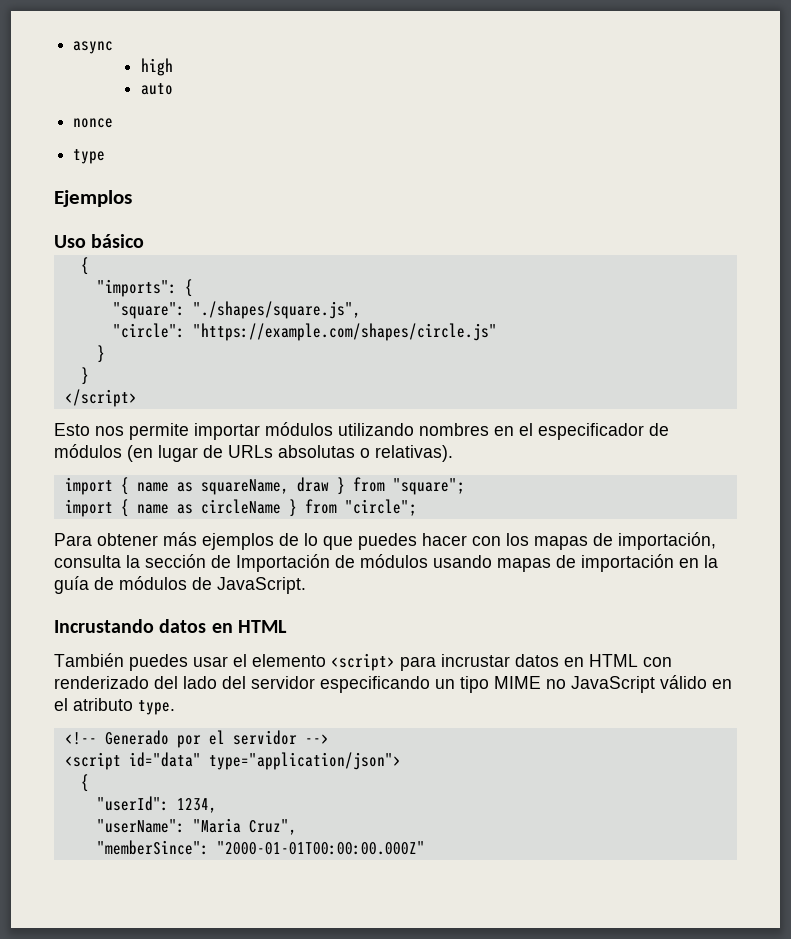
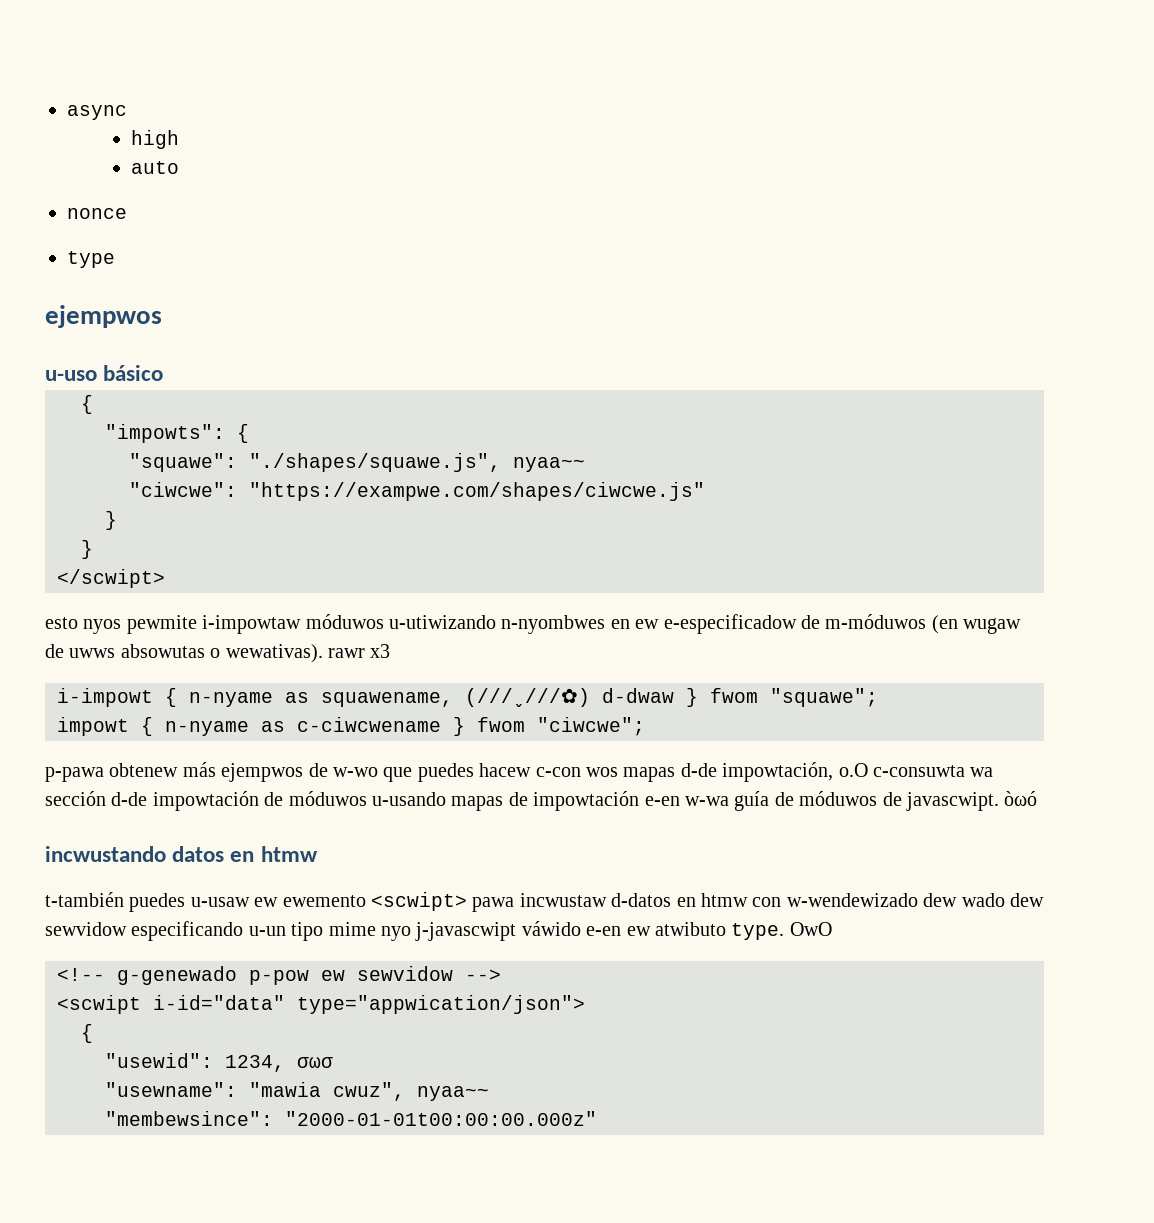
[54,190,132,207] [54,235,86,248] Ejemplos // Uso -> [45,305,162,328] [45,370,97,381] ejempwos // u-uso
[96,279,193,297] [112,301,361,319] [112,323,497,341] [96,345,105,363] [80,367,89,385] [64,389,137,407] [54,422,669,440] [54,444,453,462] [64,477,465,495] [64,499,417,517] [54,532,716,550] [54,554,718,572] [54,576,306,594] [54,619,287,633] [54,653,672,671] [54,675,732,693] [54,698,133,711] "imports": { // "square": "./shapes/square.js", // "circle": "https://example.com/shapes/circle.js" // } // } // </script> // Esto nos permite importar módulos utilizando nombres en el especificador de módulos (en lugar de URLs absolutas o relativas). // import { name as squareName, draw } from "square"; // import { name as circleName } from "circle"; // Para obtener más ejemplos de lo que puedes hacer con los mapas de importación, consulta la sección de Importación de módulos usando mapas de importación en la guía de módulos de JavaScript. // Incrustando datos en HTML // También puedes usar el elemento <script> para incrustar datos en HTML con renderizado del lado del servidor especificando un tipo MIME no JavaScript válido en el atributo -> [105,424,249,443] [129,453,585,472] [129,482,705,501] [105,511,117,530] [81,540,93,559] [57,569,165,588] [45,614,1022,634] [45,644,391,663] [57,688,878,707] [57,717,645,736] [45,762,994,782] [45,791,1038,811] [45,846,318,862] [45,892,1044,912] [45,921,726,941] "impowts": { // "squawe": "./shapes/squawe.js", nyaa~~ // "ciwcwe": "https://exampwe.com/shapes/ciwcwe.js" // } // } // </scwipt> // esto nyos pewmite i-impowtaw móduwos u-utiwizando n-nyombwes en ew e-especificadow de m-móduwos (en wugaw de uwws absowutas o wewativas). rawr x3 // i-impowt { n-nyame as squawename, (///ˬ///✿) d-dwaw } fwom "squawe"; // impowt { n-nyame as c-ciwcwename } fwom "ciwcwe"; // p-pawa obtenew más ejempwos de w-wo que puedes hacew c-con wos mapas d-de impowtación, o.O c-consuwta wa sección d-de impowtación de móduwos u-usando mapas de impowtación e-en w-wa guía de móduwos de javascwipt. òωó // incwustando datos en htmw // t-también puedes u-usaw ew ewemento <scwipt> pawa incwustaw d-datos en htmw con w-wendewizado dew wado dew sewvidow especificando u-un tipo mime nyo j-javascwipt váwido e-en ew atwibuto
(175, 707) none -> [789,922,832,936] OwO
[104,730,329,748] [64,752,401,770] [80,774,89,792] [96,796,169,811] Generado por el servidor --> // <script id="data" type="application/json"> // { // "userId": -> [117,966,501,985] [57,995,585,1014] [81,1024,93,1043] [105,1053,213,1068] g-genewado p-pow ew sewvidow --> // <scwipt i-id="data" type="appwication/json"> // { // "usewid":
[96,818,297,835] [96,840,425,855] // "userName": "Maria Cruz", // "memberSince": "2000-01-01T00:00:00.000Z" -> [297,1057,333,1068] [105,1082,489,1101] [105,1111,597,1126] σωσ // "usewname": "mawia cwuz", nyaa~~ // "membewsince": "2000-01-01t00:00:00.000z"

